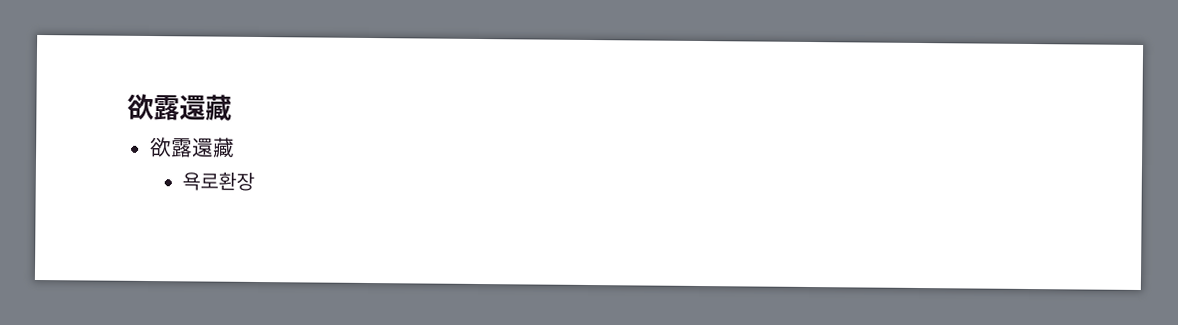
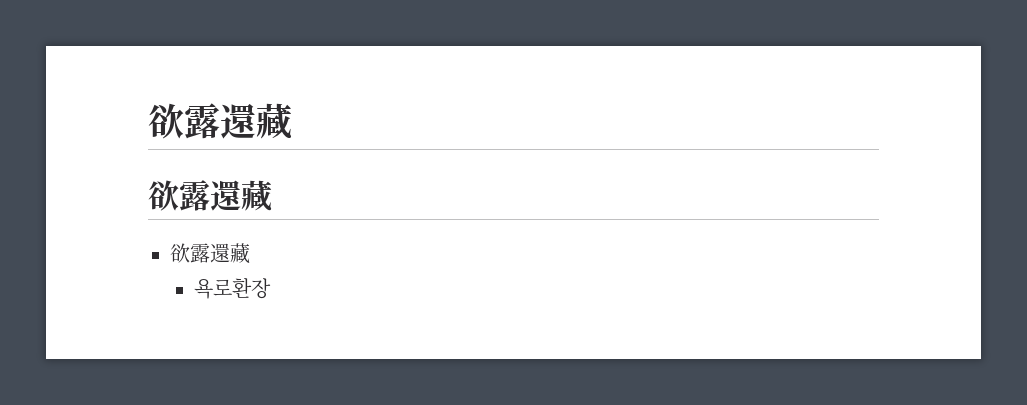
[127,93,232,121] [149,137,235,158] 欲露還藏 // 欲露還藏 -> [148,103,292,139] [148,180,272,212] [170,243,250,264] 欲露還藏 // 欲露還藏 // 欲露還藏

